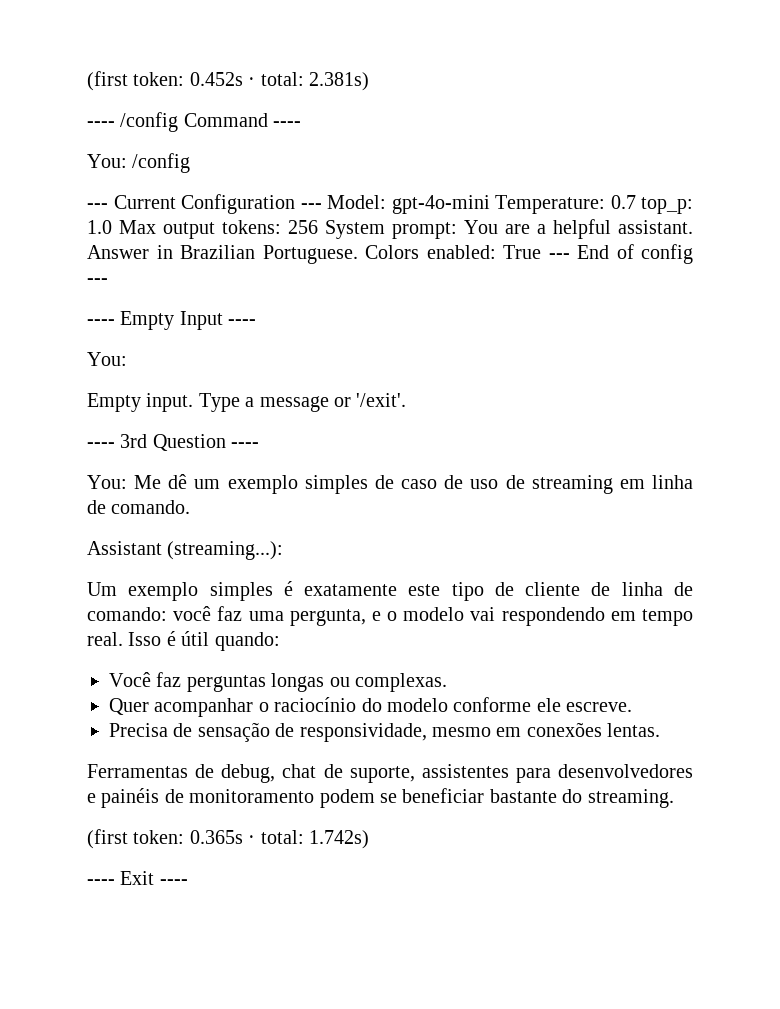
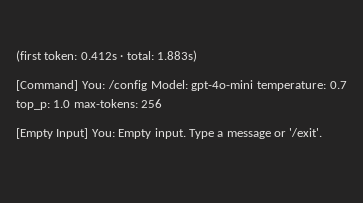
[87,71,369,91] [87,112,302,132] [87,153,191,173] [87,194,322,214] (first token: 0.452s · total: 2.381s) // ---- /config Command ---- // You: /config // --- Current Configuration --- -> [16,50,197,62] [16,80,147,91] (first token: 0.412s · total: 1.883s) // [Command] You: /config
[495,195,605,214] Temperature: -> [257,81,327,91] temperature:
[119,219,693,239] [87,244,693,264] [87,278,108,284] [87,311,257,330] [87,352,127,366] Max output tokens: 256 System prompt: You are a helpful assistant. Answer in Brazilian Portuguese. Colors enabled: True --- End of config --- // ---- Empty Input ---- // You: // -> [73,99,163,108] [16,128,115,139] max-tokens: 256 // [Empty Input] You:
[87,434,260,451] [87,474,693,494] [87,500,191,514] [87,541,284,560] [87,581,693,601] [87,606,693,626] [87,631,280,651] [109,672,447,692] [109,697,633,717] [109,722,661,742] [87,764,693,783] [87,788,674,808] [87,829,369,849] [87,871,188,885] // ---- 3rd Question ---- // You: Me dê um exemplo simples de caso de uso de streaming em linha de comando. // Assistant (streaming...): // Um exemplo simples é exatamente este tipo de cliente de linha de comando: você faz uma pergunta, e o modelo vai respondendo em tempo real. Isso é útil quando: // Você faz perguntas longas ou complexas. // Quer acompanhar o raciocínio do modelo conforme ele escreve. // Precisa de sensação de responsividade, mesmo em conexões lentas. // Ferramentas de debug, chat de suporte, assistentes para desenvolvedores e painéis de monitoramento podem se beneficiar bastante do streaming. // (first token: 0.365s · total: 1.742s) // ---- Exit ---- -> (323, 132) none

